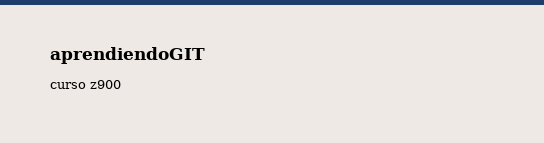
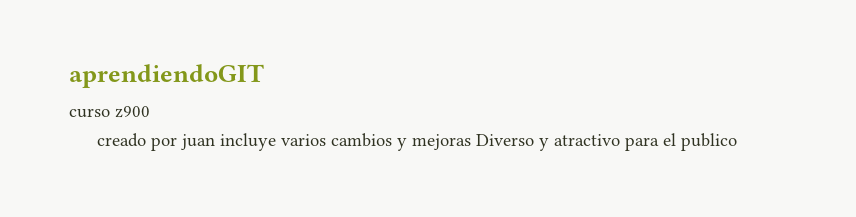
(121, 84) none -> [96,133,737,151] // creado por juan incluye varios cambios y mejoras Diverso y atractivo para el publico

